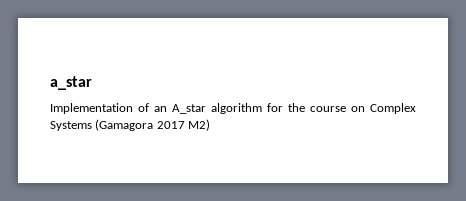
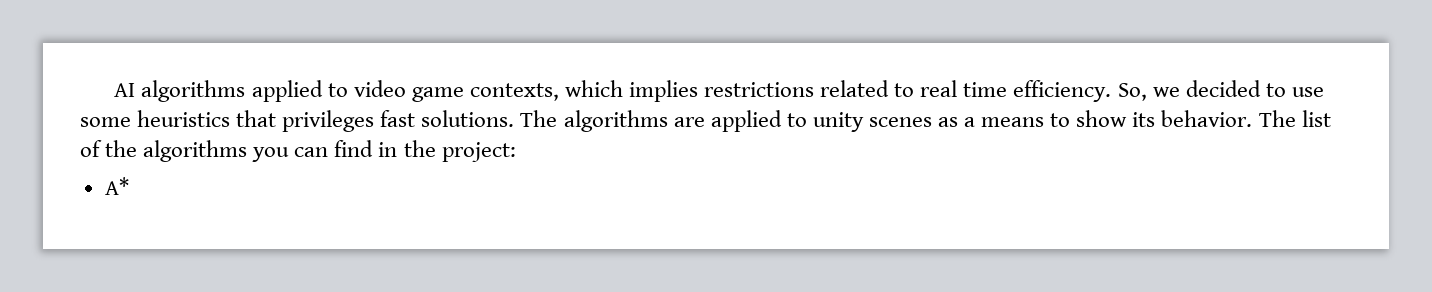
[50,76,92,90] [50,103,416,114] [50,119,211,131] a_star // Implementation of an A_star algorithm for the course on Complex Systems (Gamagora 2017 M2) -> [114,80,1324,102] [80,110,1331,132] [80,140,516,162] [104,177,129,195] AI algorithms applied to video game contexts, which implies restrictions related to real time efficiency. So, we decided to use some heuristics that privileges fast solutions. The algorithms are applied to unity scenes as a means to show its behavior. The list of the algorithms you can find in the project: // A*

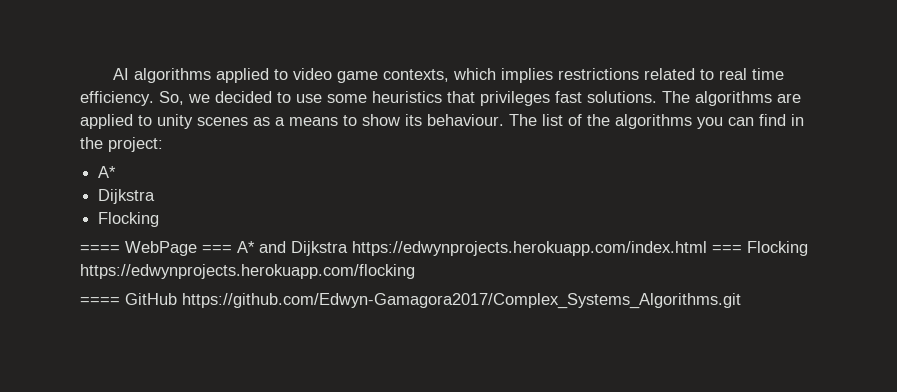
[1161,110,1253,127] behavior. -> [427,114,504,126] behaviour.
(129, 186) none -> [98,189,156,204] [98,212,160,227] [80,241,808,256] [80,264,415,279] [80,293,741,309] // Dijkstra // Flocking // ==== WebPage === A* and Dijkstra https://edwynprojects.herokuapp.com/index.html === Flocking https://edwynprojects.herokuapp.com/flocking // ==== GitHub https://github.com/Edwyn-Gamagora2017/Complex_Systems_Algorithms.git

